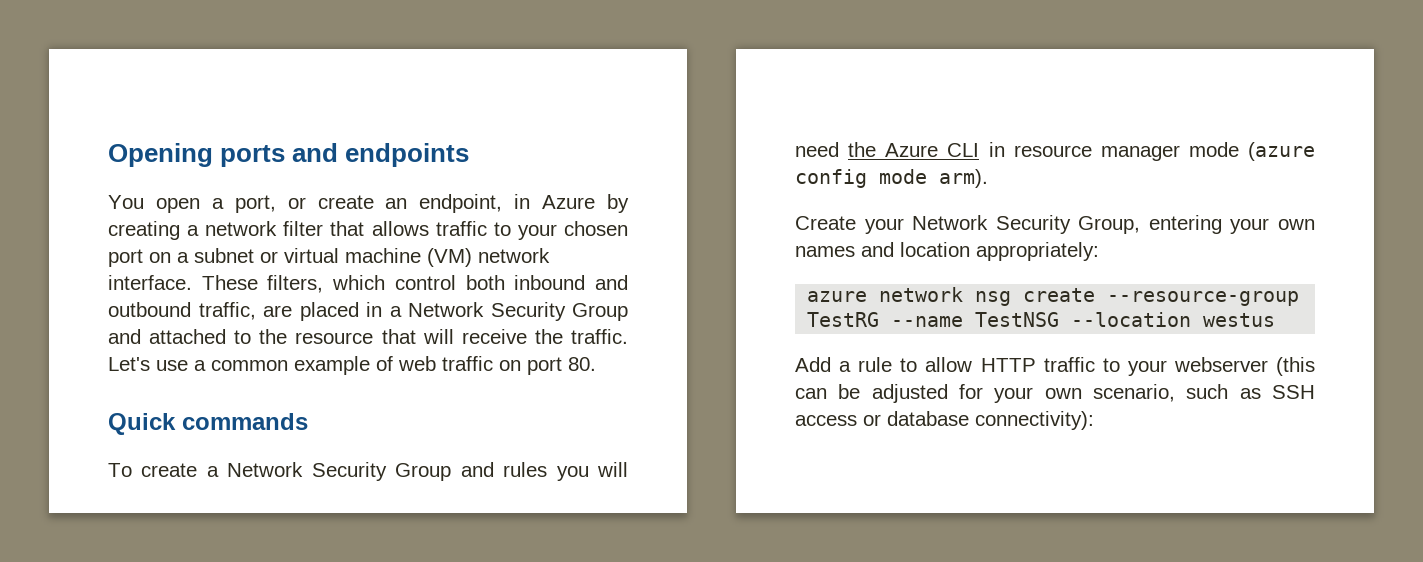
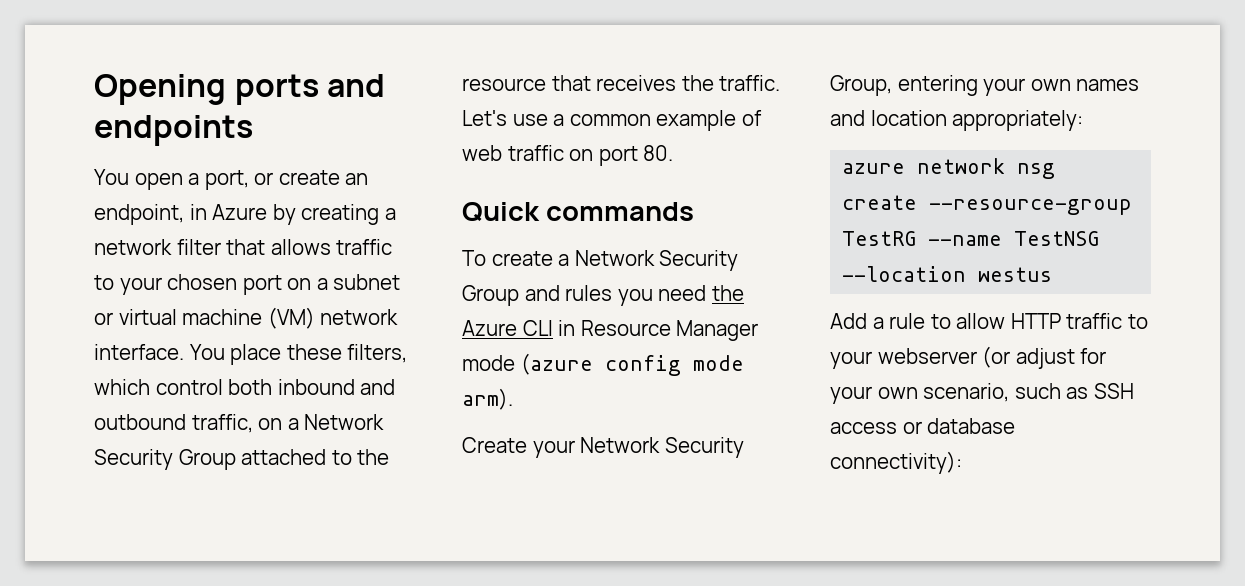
[201,275,258,290] These -> [189,344,342,365] You place these
[263,302,628,321] [108,329,141,344] are placed in a Network Security Group and -> [258,414,385,430] [94,449,236,470] on a Network Security Group
[422,329,527,344] will receive -> [596,75,677,91] receives
[597,462,628,477] will -> (653, 297) none
[1013,145,1180,161] resource manager -> [580,320,759,341] Resource Manager
[1276,357,1315,376] [795,384,948,403] (this can be adjusted -> [982,346,1075,369] (or adjust

